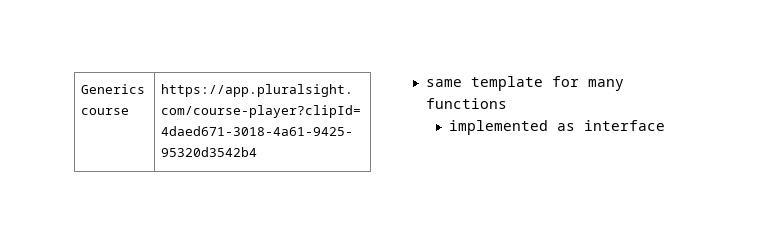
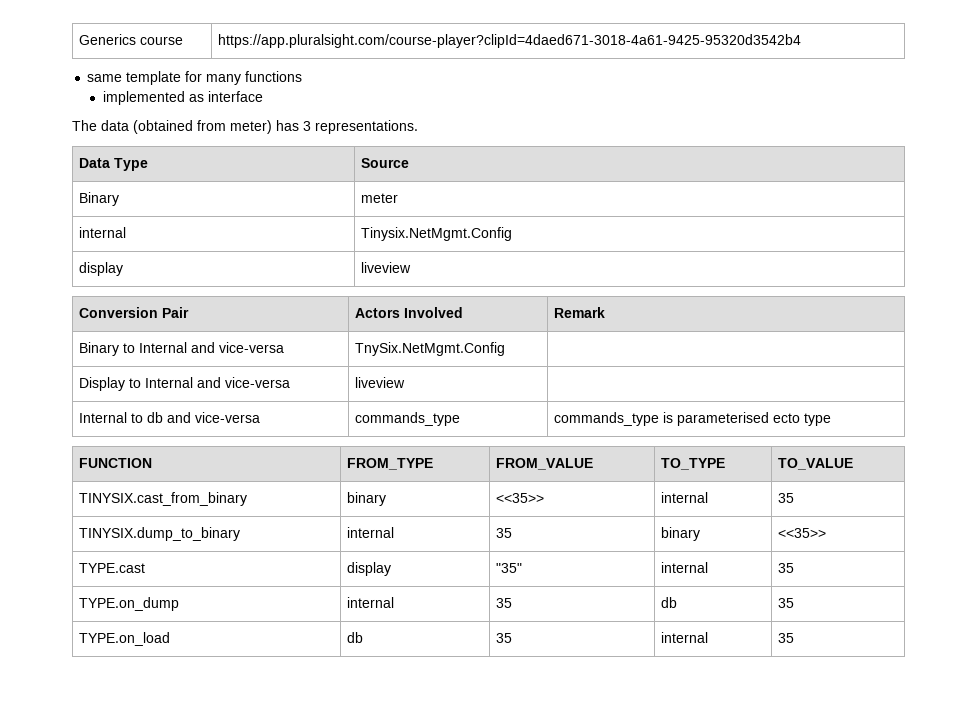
(666, 125) none -> [72,120,418,134] [79,158,149,171] [361,158,410,168] [79,192,120,206] [361,193,399,203] [79,227,127,238] [361,227,513,241] [79,262,124,276] [361,262,412,273] [79,307,190,318] [355,307,464,318] [554,307,606,318] [79,342,285,356] [355,342,506,356] [79,377,291,391] [355,377,406,388] [79,412,261,423] [355,412,461,426] [554,412,832,426] [79,458,153,468] [347,458,434,470] [496,458,594,470] [661,458,726,470] [778,458,854,470] [79,492,248,506] [347,492,387,506] [496,493,545,503] [661,492,709,503] [778,493,795,503] [79,527,241,541] [347,527,395,538] [496,528,513,538] [661,527,701,541] [778,528,827,538] [79,563,146,573] [347,562,392,576] [496,563,523,573] [661,562,709,573] [778,563,795,573] [79,597,180,611] [347,597,395,608] [496,598,513,608] [661,597,678,608] [778,598,795,608] [79,632,171,646] [347,632,364,643] [496,633,513,643] [661,632,709,643] [778,633,795,643] // The data (obtained from meter) has 3 representations. // Data Type | Source // Binary | meter // internal | Tinysix.NetMgmt.Config // display | liveview // Conversion Pair | Actors Involved | Remark // Binary to Internal and vice-versa | TnySix.NetMgmt.Config | // Display to Internal and vice-versa | liveview | // Internal to db and vice-versa | commands_type | commands_type is parameterised ecto type // FUNCTION | FROM_TYPE | FROM_VALUE | TO_TYPE | TO_VALUE // TINYSIX.cast_from_binary | binary | <<35>> | internal | 35 // TINYSIX.dump_to_binary | internal | 35 | binary | <<35>> // TYPE.cast | display | "35" | internal | 35 // TYPE.on_dump | internal | 35 | db | 35 // TYPE.on_load | db | 35 | internal | 35

